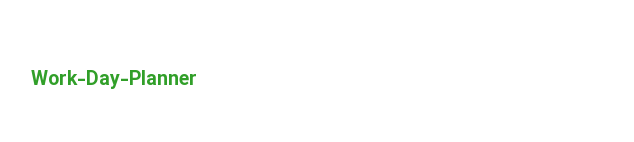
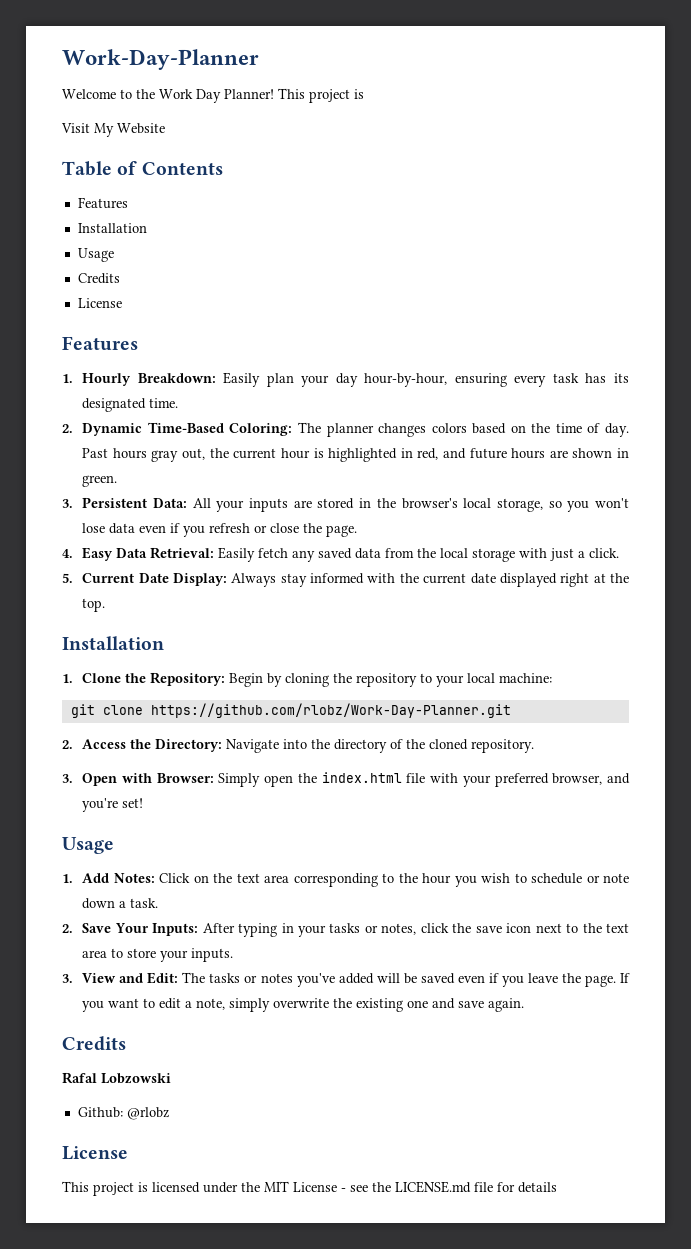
(197, 79) none -> [62,88,364,103] [61,123,165,137] [62,161,223,176] [77,197,128,209] [77,223,147,233] [77,248,114,262] [77,273,120,284] [77,298,122,308] [62,336,138,351] [62,372,629,387] [82,398,179,412] [62,422,630,437] [82,448,629,462] [82,475,118,487] [62,497,629,512] [82,523,358,537] [62,547,620,562] [62,573,629,587] [82,598,106,612] [62,636,164,650] [62,672,553,687] [70,703,511,718] [62,739,535,753] [62,772,630,787] [82,798,144,812] [62,837,114,854] [62,873,629,887] [82,898,159,909] [62,923,629,937] [82,948,234,962] [62,972,630,987] [82,998,525,1012] [62,1036,126,1051] [62,1072,171,1084] [77,1107,169,1120] [62,1146,128,1160] [62,1181,557,1196] // Welcome to the Work Day Planner! This project is // Visit My Website // Table of Contents // Features // Installation // Usage // Credits // License // Features // 1. Hourly Breakdown: Easily plan your day hour-by-hour, ensuring every task has its designated time. // 2. Dynamic Time-Based Coloring: The planner changes colors based on the time of day. Past hours gray out, the current hour is highlighted in red, and future hours are shown in green. // 3. Persistent Data: All your inputs are stored in the browser's local storage, so you won't lose data even if you refresh or close the page. // 4. Easy Data Retrieval: Easily fetch any saved data from the local storage with just a click. // 5. Current Date Display: Always stay informed with the current date displayed right at the top. // Installation // 1. Clone the Repository: Begin by cloning the repository to your local machine: // git clone https://github.com/rlobz/Work-Day-Planner.git // 2. Access the Directory: Navigate into the directory of the cloned repository. // 3. Open with Browser: Simply open the index.html file with your preferred browser, and you're set! // Usage // 1. Add Notes: Click on the text area corresponding to the hour you wish to schedule or note down a task. // 2. Save Your Inputs: After typing in your tasks or notes, click the save icon next to the text area to store your inputs. // 3. View and Edit: The tasks or notes you've added will be saved even if you leave the page. If you want to edit a note, simply overwrite the existing one and save again. // Credits // Rafal Lobzowski // Github: @rlobz // License // This project is licensed under the MIT License - see the LICENSE.md file for details

